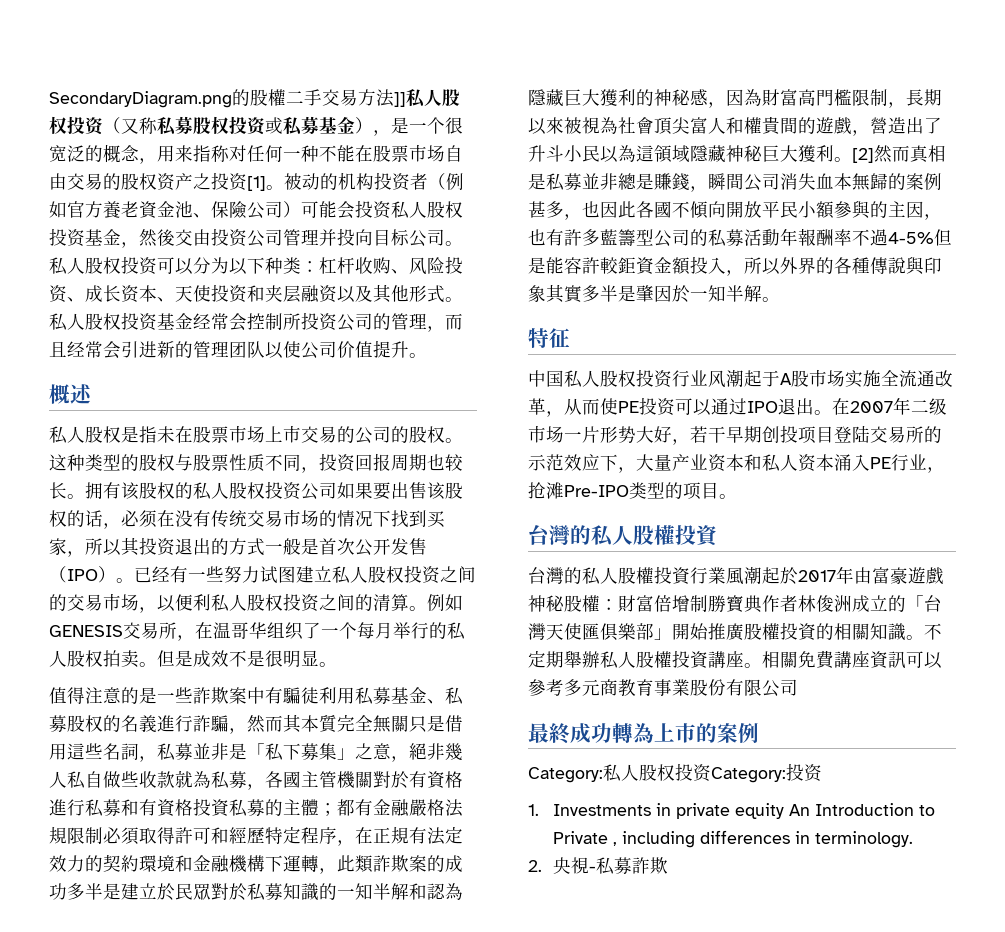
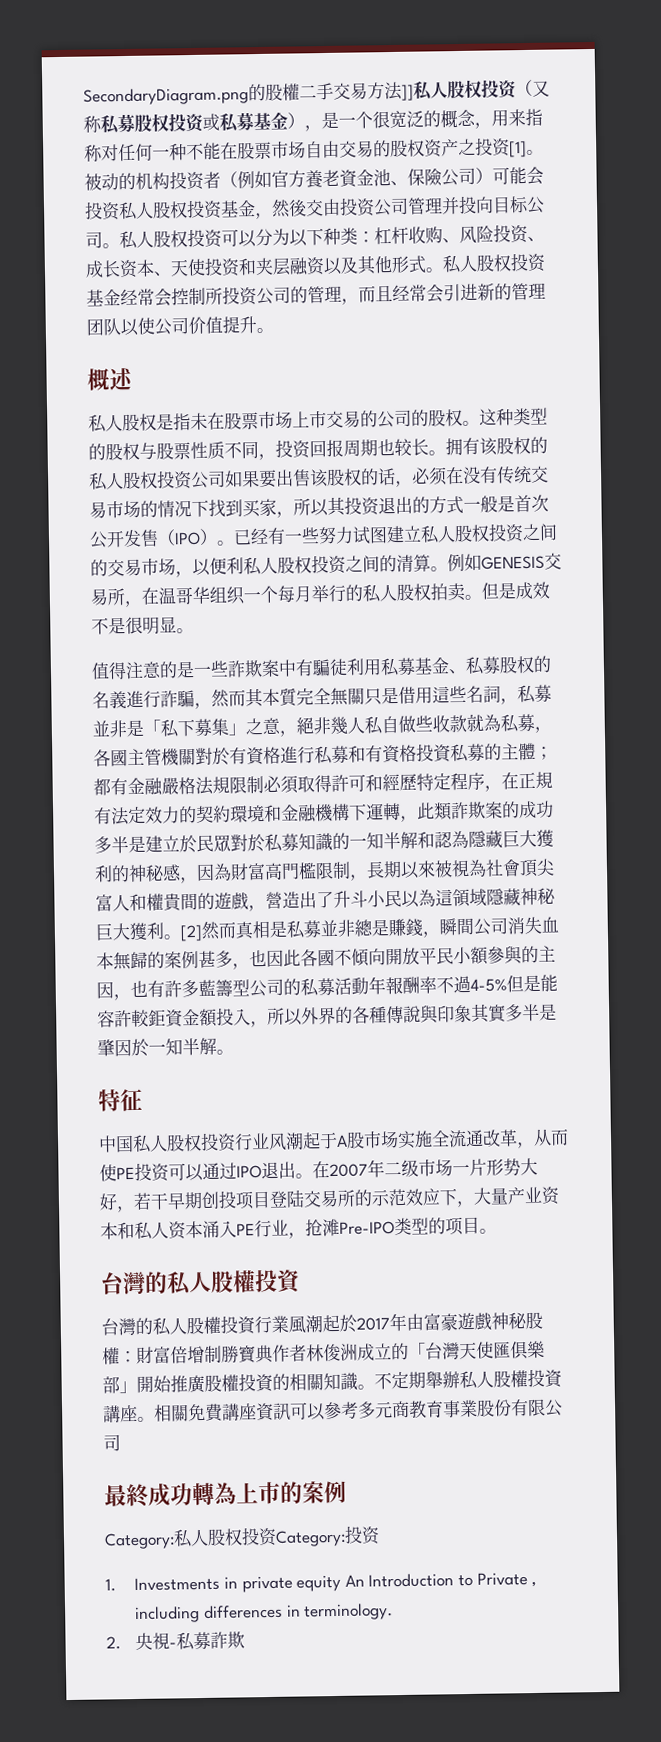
[303,622,321,639] 了 -> (245, 595) none

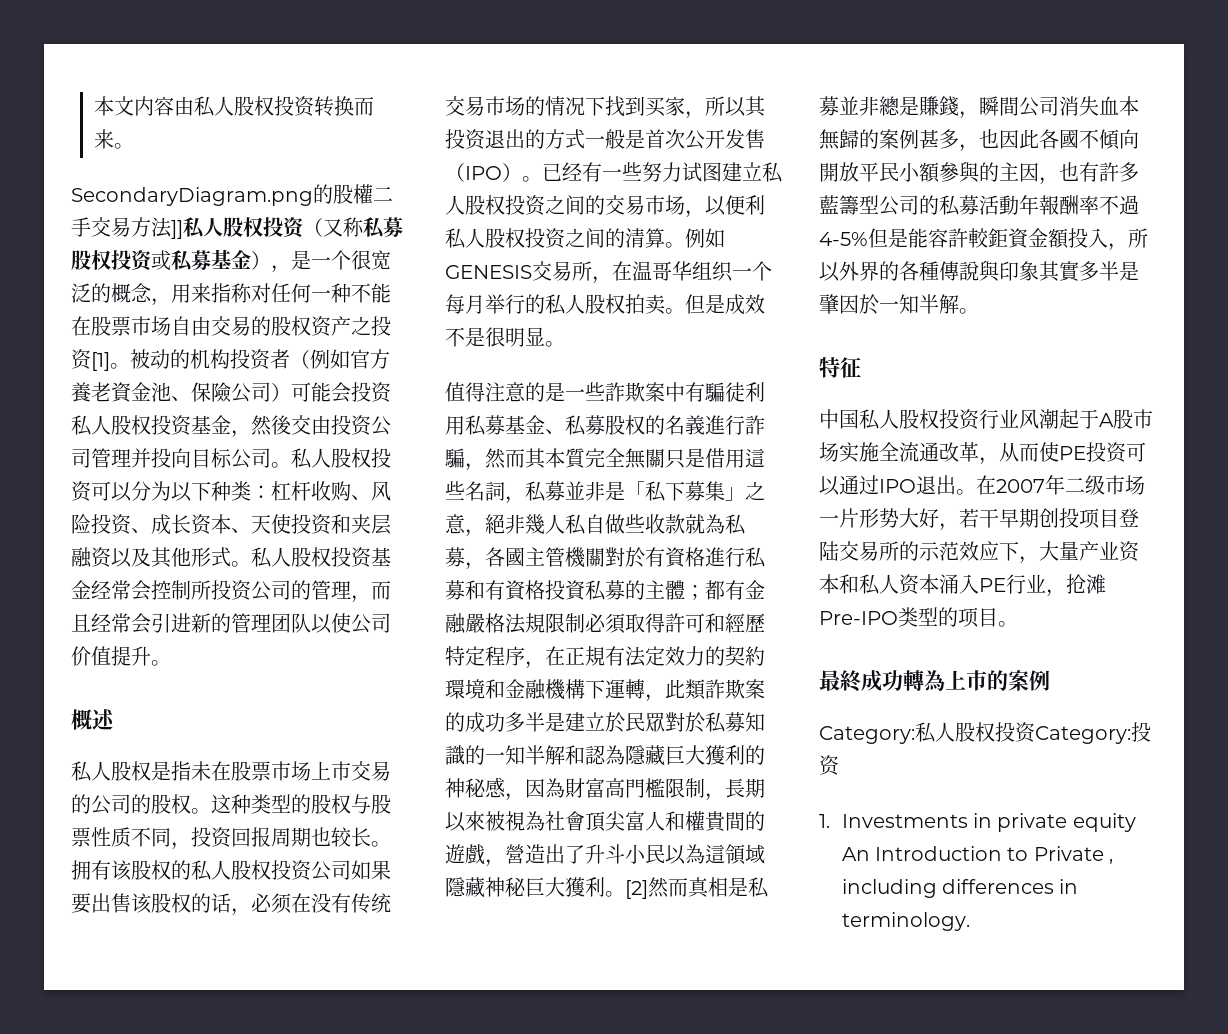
(83, 96) none -> [93,96,374,117] [93,129,134,149] 本文内容由私人股权投资转换而来。 //
[101,1269,302,1296] [101,1311,543,1336] [102,1340,546,1365] [102,1368,563,1394] [102,1398,563,1424] [103,1434,121,1452] // 台灣的私人股權投資 // 台灣的私人股權投資行業風潮起於2017年由富豪遊戲神秘股權：財富倍增制勝寶典作者林俊洲成立的「台灣天使匯俱樂部」開始推廣股權投資的相關知識。不定期舉辦私人股權投資講座。相關免費講座資訊可以參考多元商教育事業股份有限公司 -> (1018, 624) none
[106,1631,246,1651] // 2.央視-私募詐欺 -> (970, 921) none

